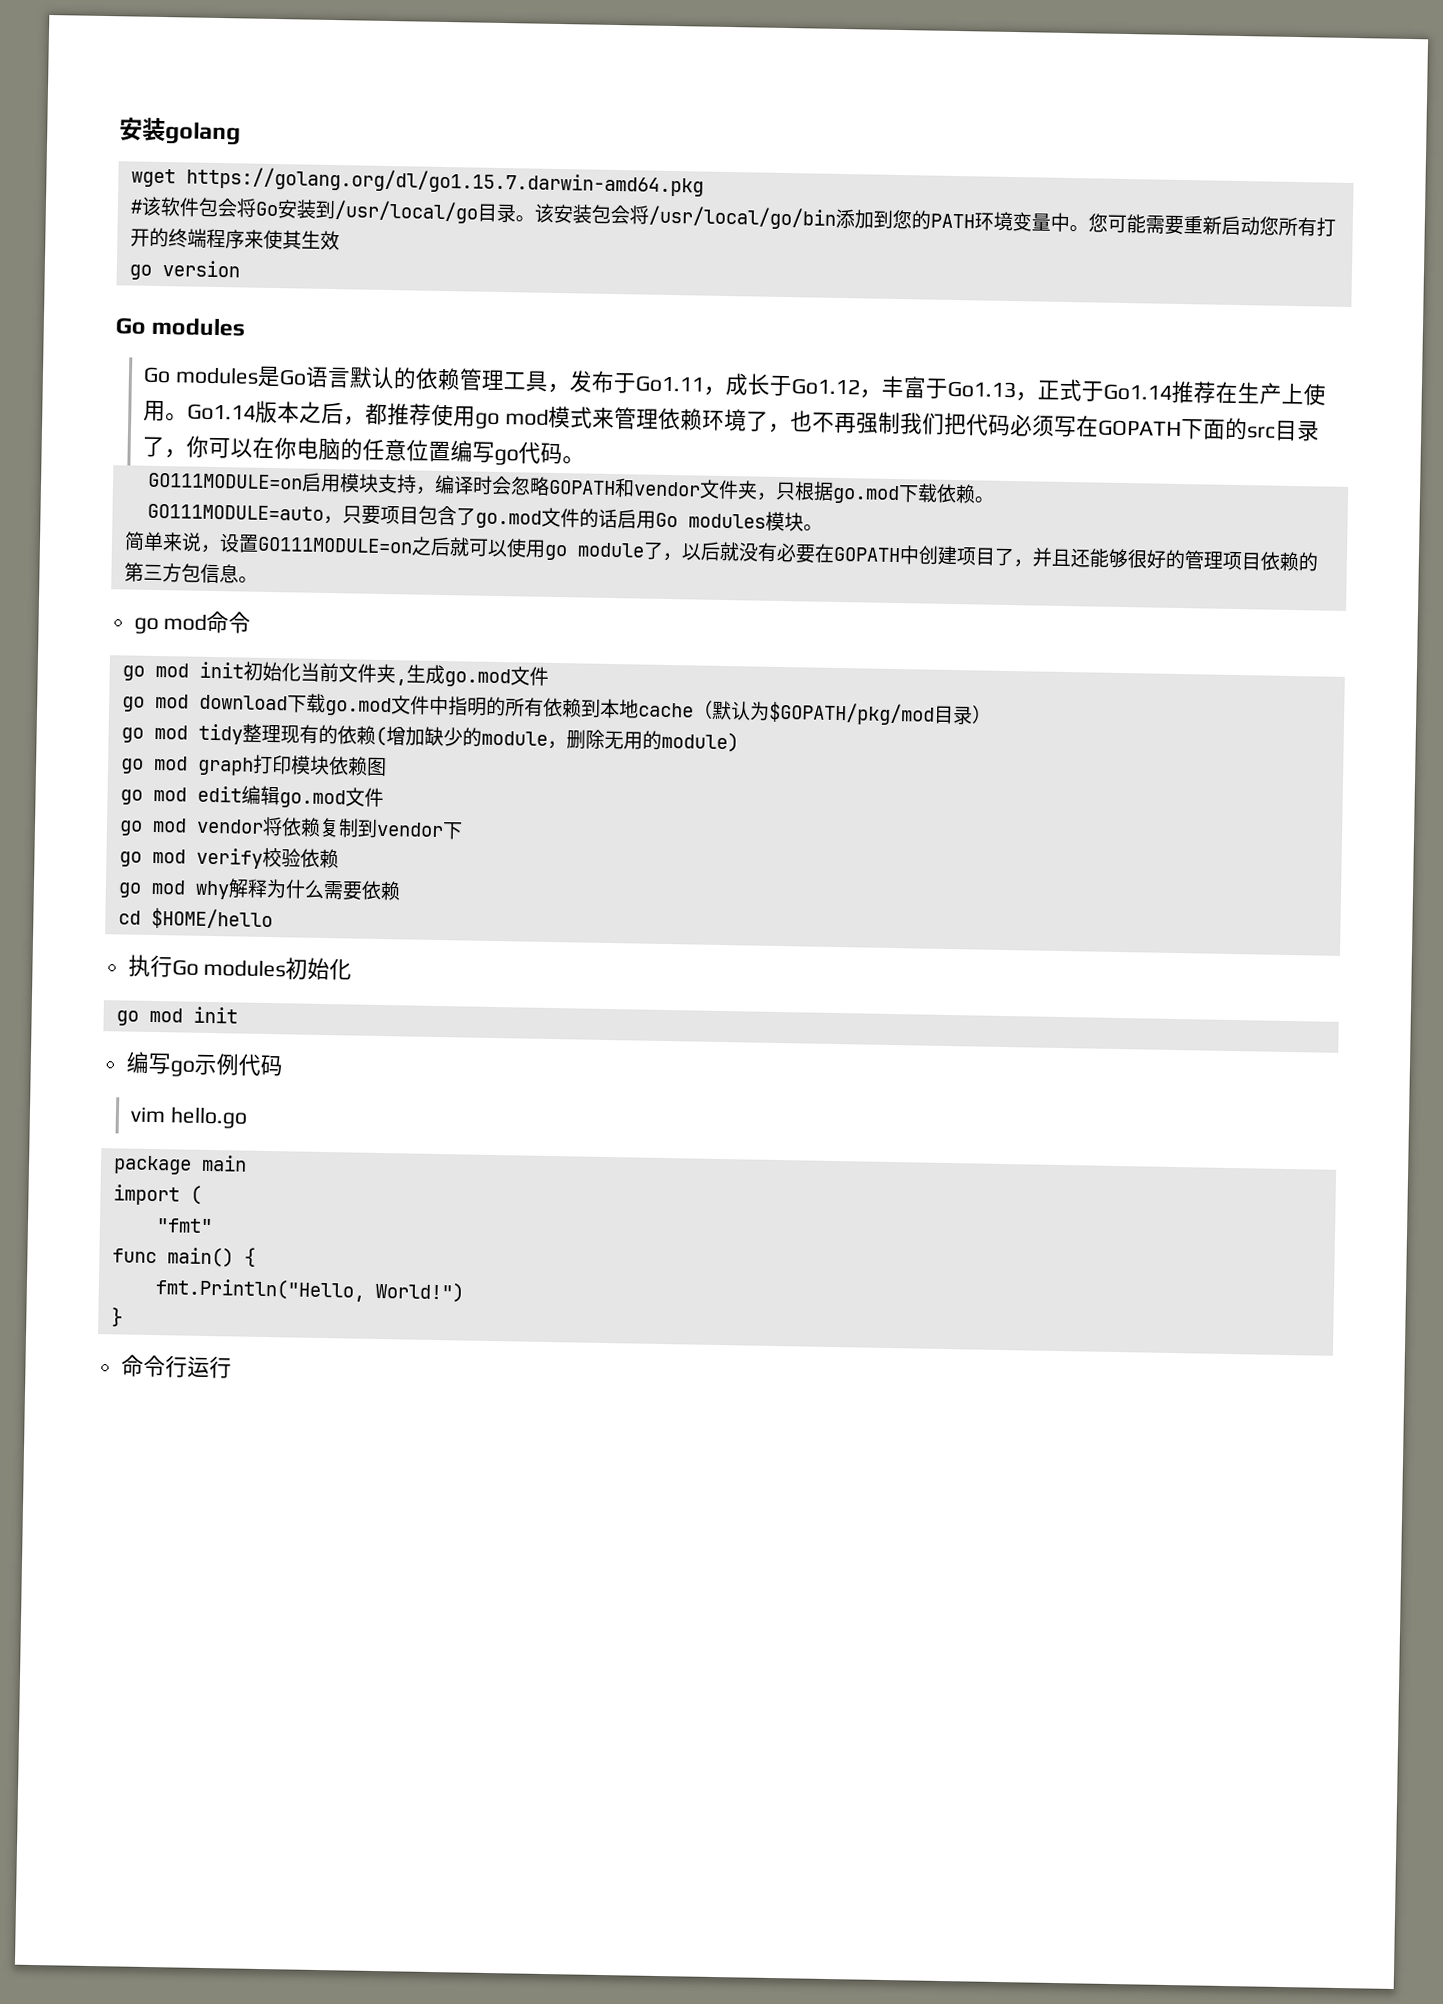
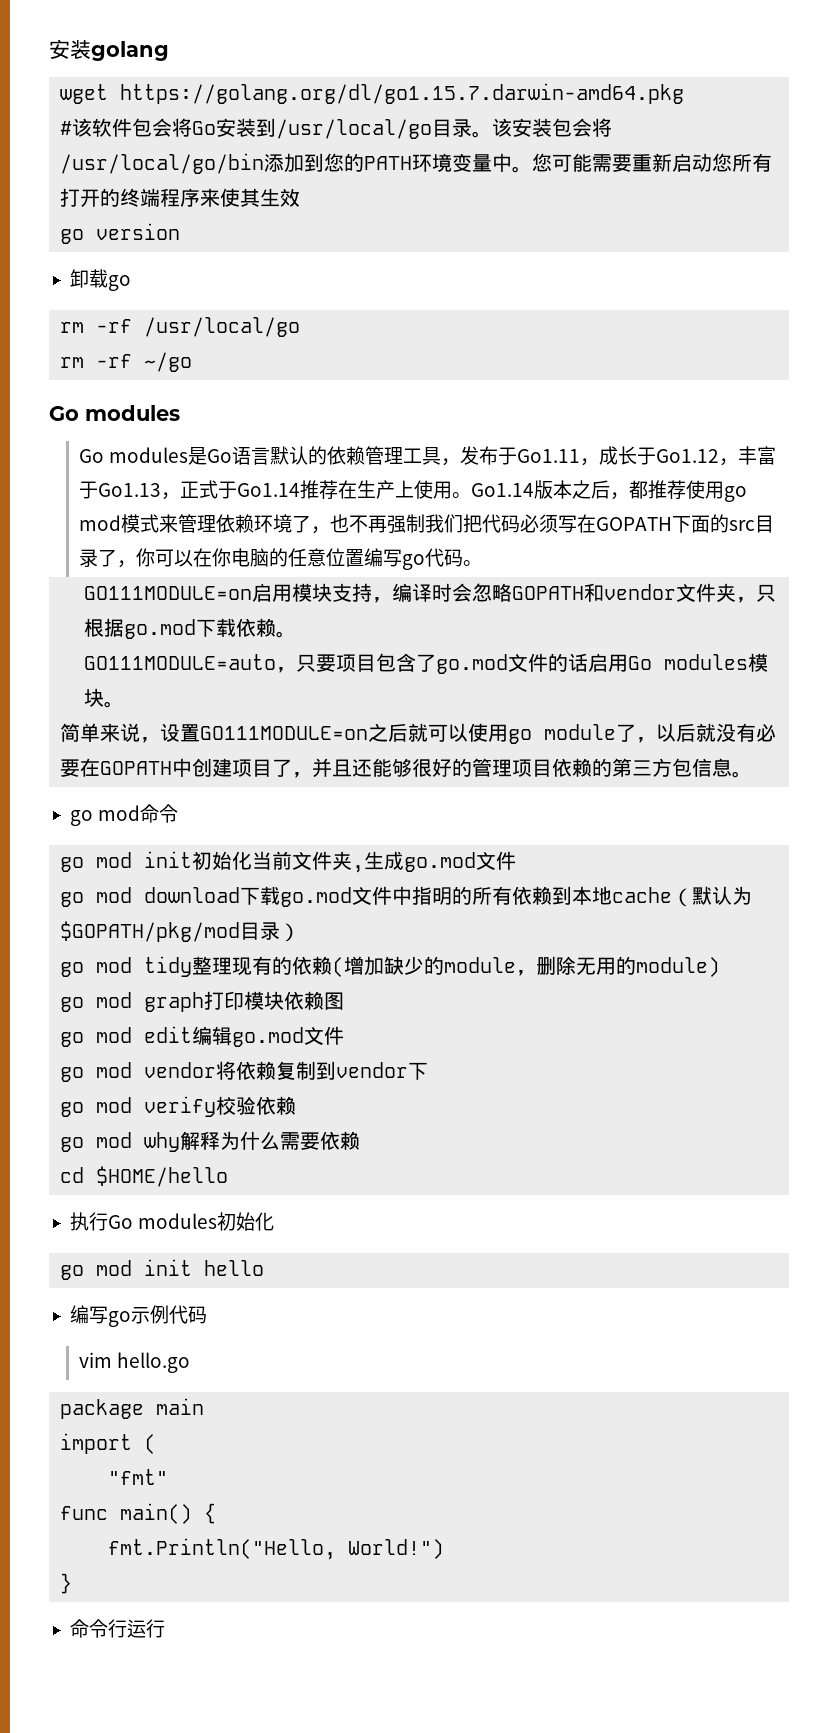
(240, 269) none -> [69,269,131,291] [60,317,301,337] [60,352,193,372] // 卸载go // rm -rf /usr/local/go // rm -rf ~/go
(238, 1015) none -> [204,1260,265,1276] hello

